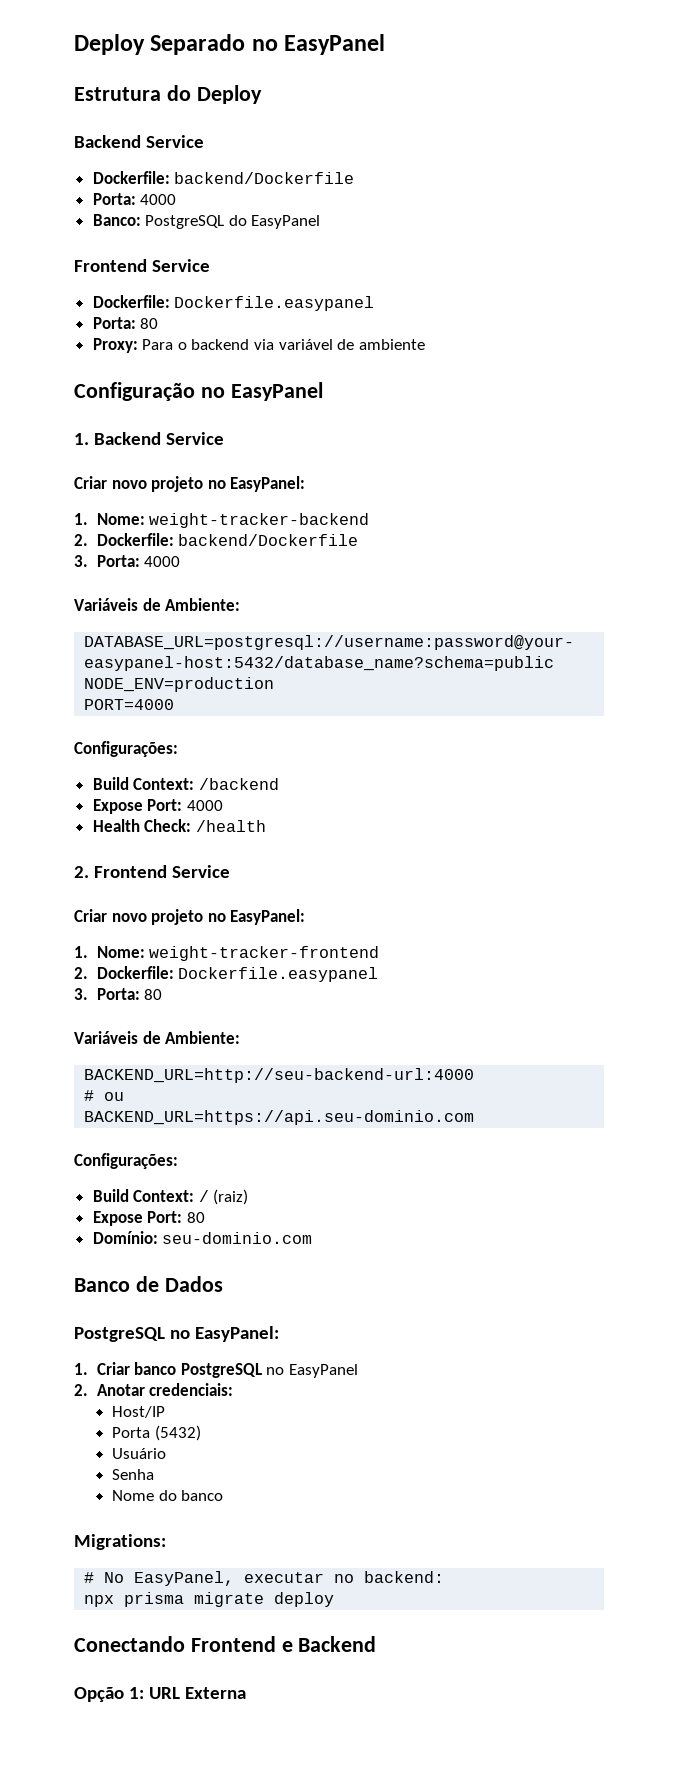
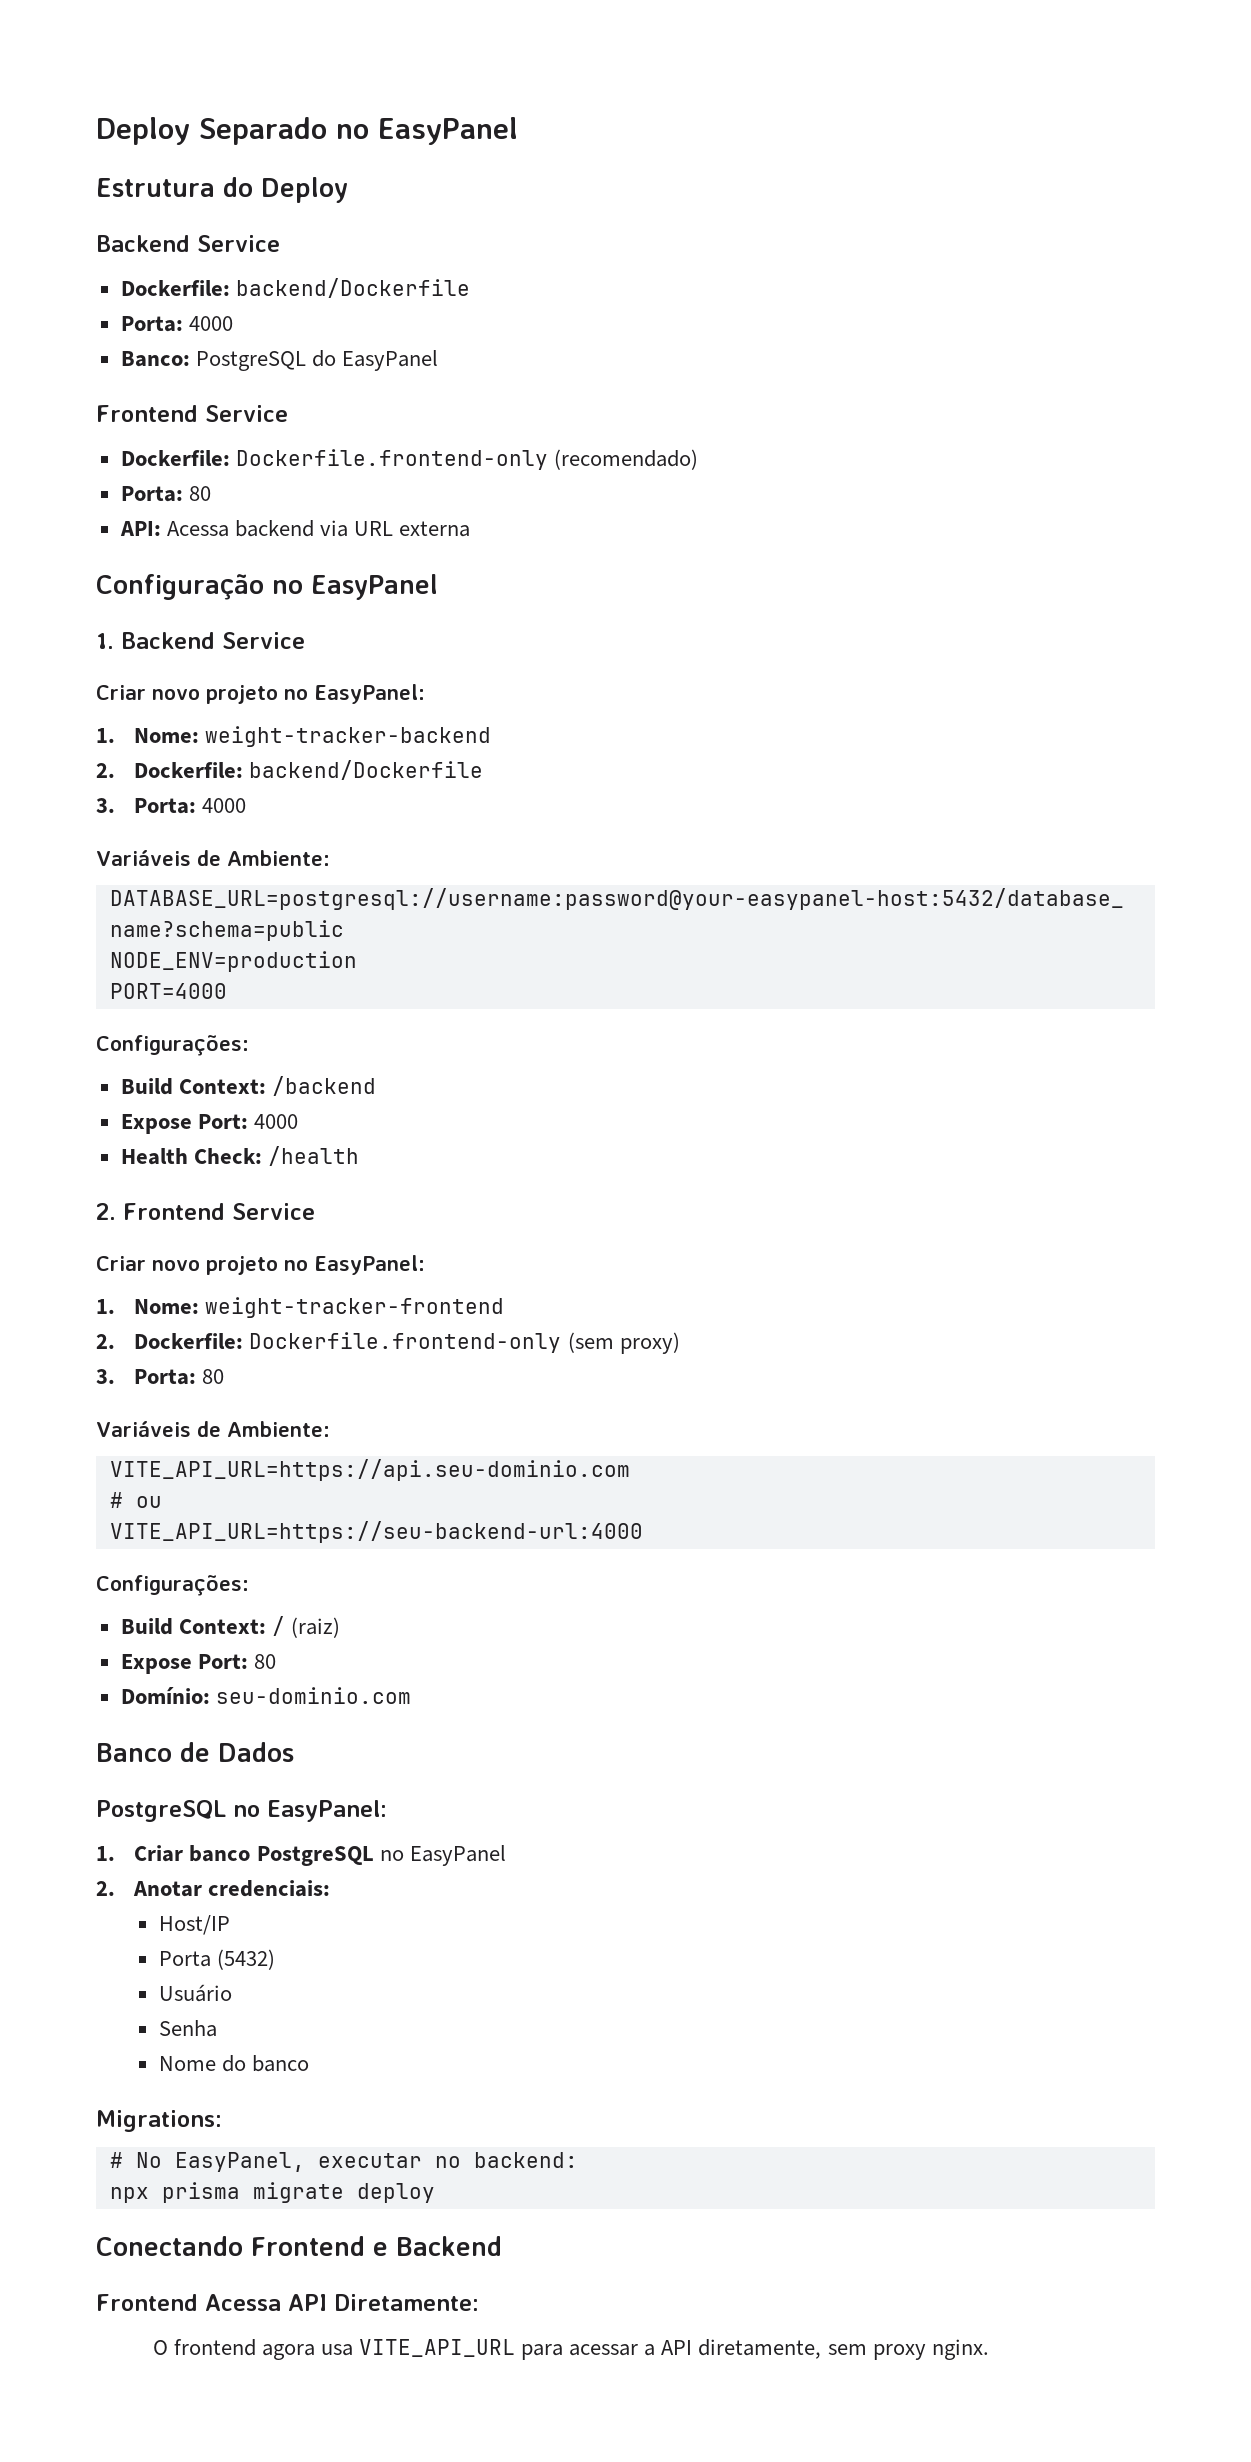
[174,296,375,311] [92,317,159,329] [92,338,425,353] Dockerfile.easypanel // Porta: 80 // Proxy: Para o backend via variável de ambiente -> [235,449,698,470] [120,486,211,502] [119,520,471,537] Dockerfile.frontend-only (recomendado) // Porta: 80 // API: Acessa backend via URL externa
[178,967,379,982] Dockerfile.easypanel -> [249,1332,680,1354] Dockerfile.frontend-only (sem proxy)
[84,1068,475,1083] BACKEND_URL=http://seu-backend-url:4000 -> [109,1459,630,1481] VITE_API_URL=https://api.seu-dominio.com
[84,1110,475,1125] BACKEND_URL=https://api.seu-dominio.com -> [109,1521,643,1543] VITE_API_URL=https://seu-backend-url:4000
[74,1687,247,1702] Opção 1: URL Externa -> [96,2294,479,2311] [152,2339,989,2360] Frontend Acessa API Diretamente: // O frontend agora usa VITE_API_URL para acessar a API diretamente, sem proxy nginx.

